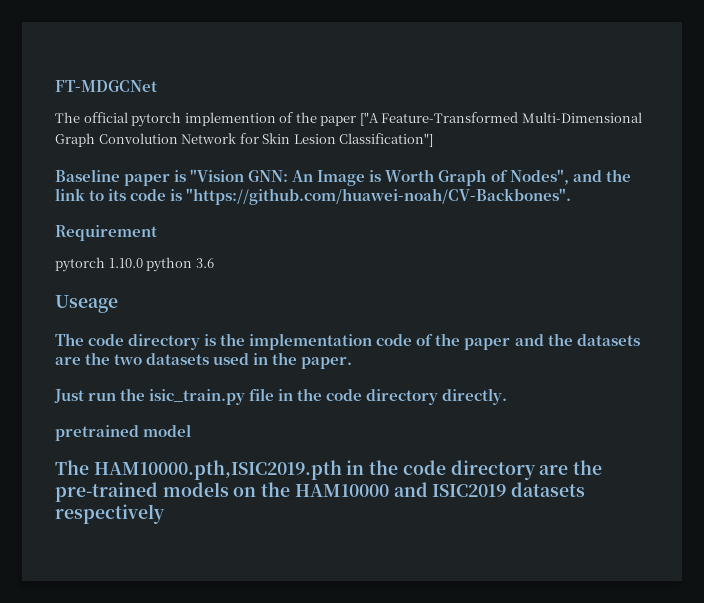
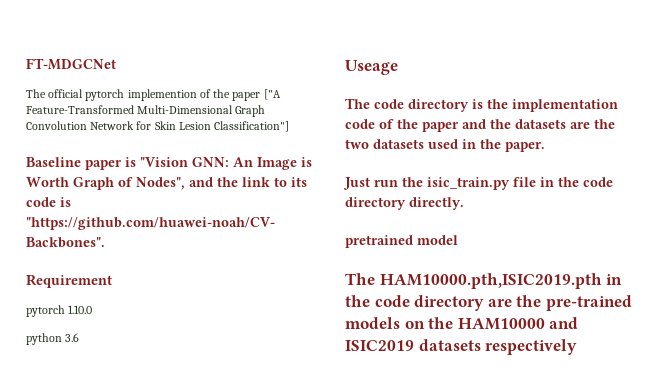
(143, 263) none -> (93, 309) //

